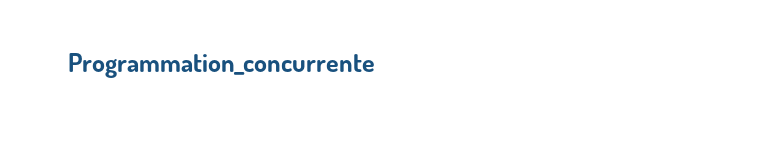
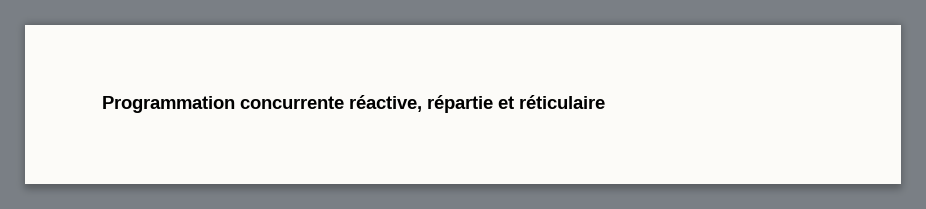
[68,53,375,78] Programmation_concurrente -> [102,95,605,113] Programmation concurrente réactive, répartie et réticulaire

